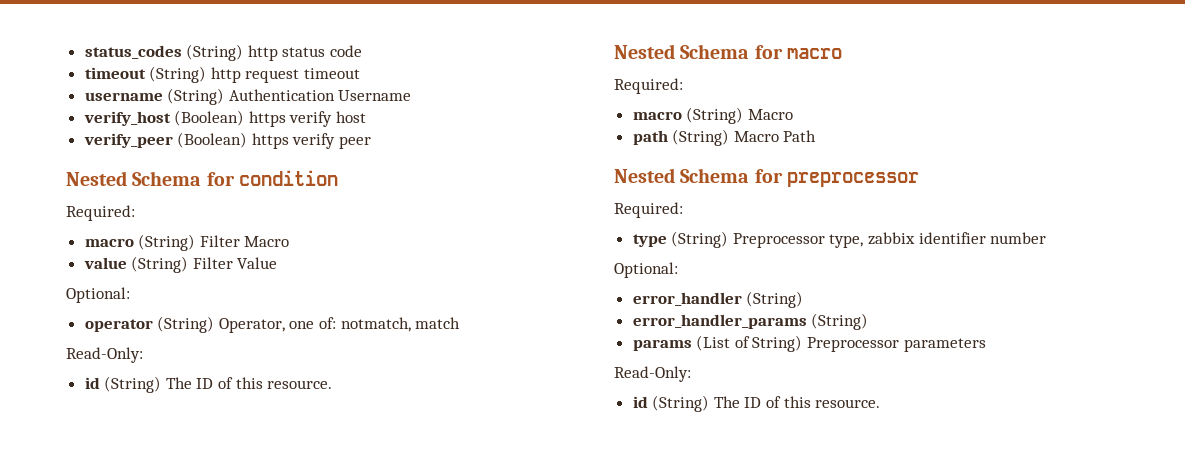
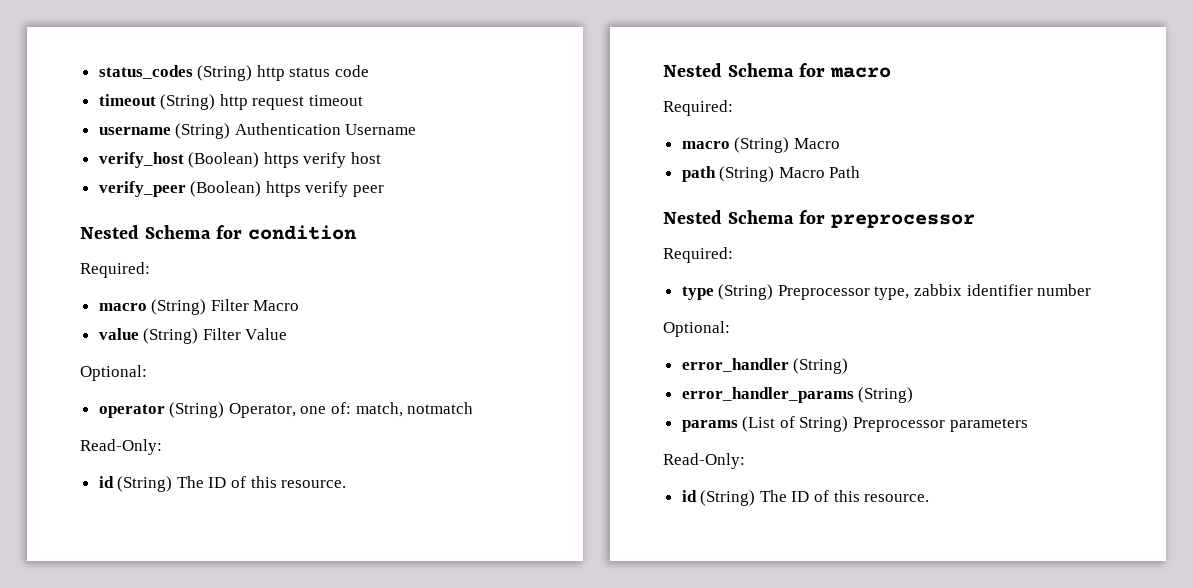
[340,317,461,332] notmatch, match -> [355,402,474,417] match, notmatch

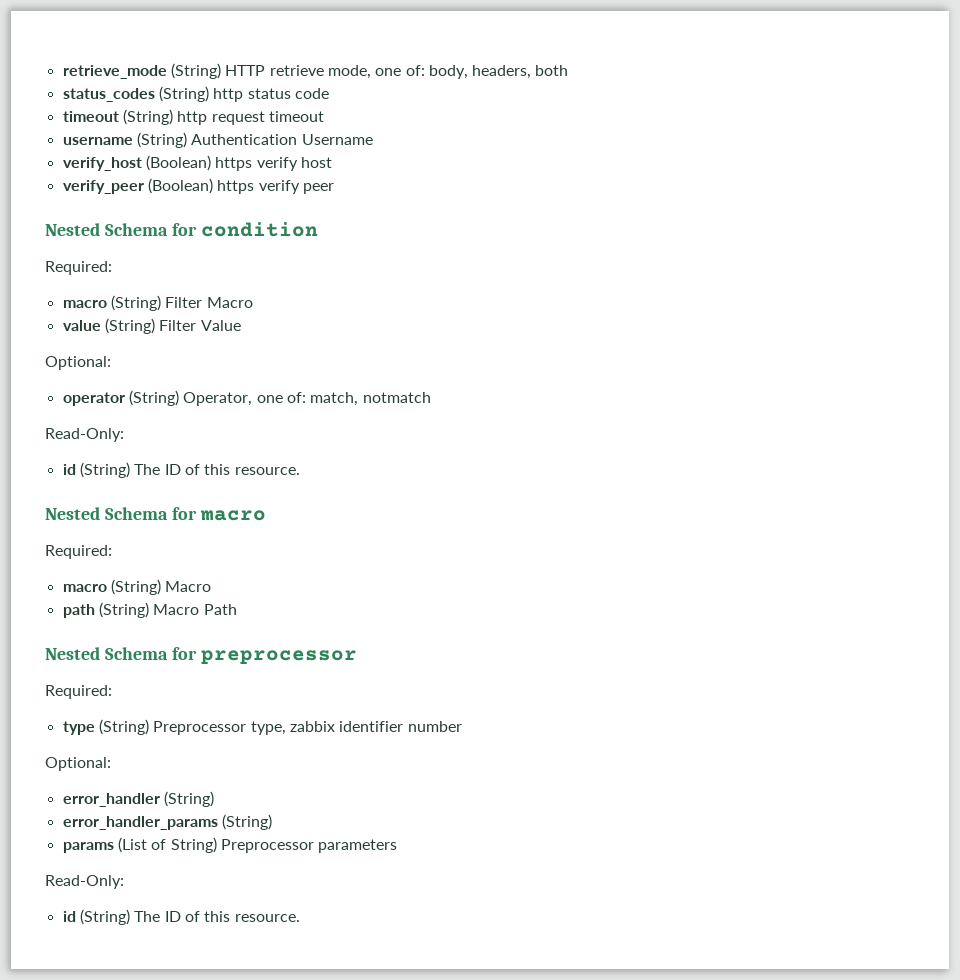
(98, 72) none -> [62,63,569,79] retrieve_mode (String) HTTP retrieve mode, one of: body, headers, both //

